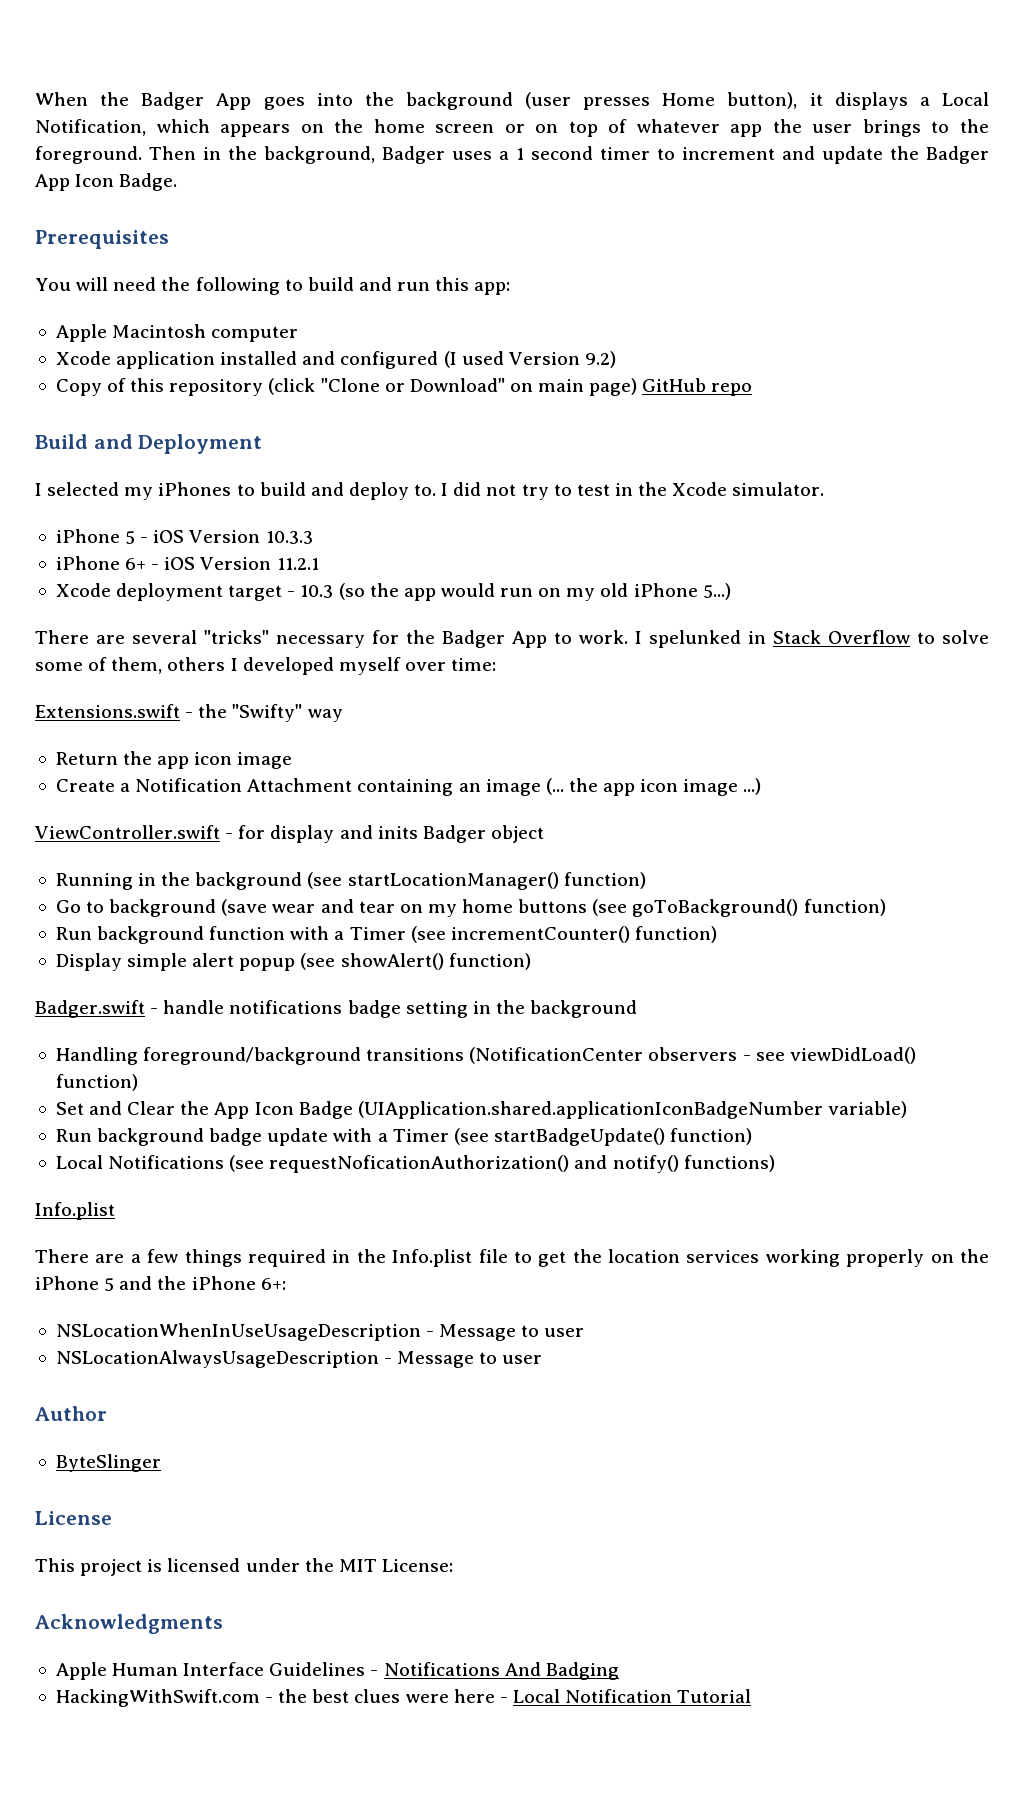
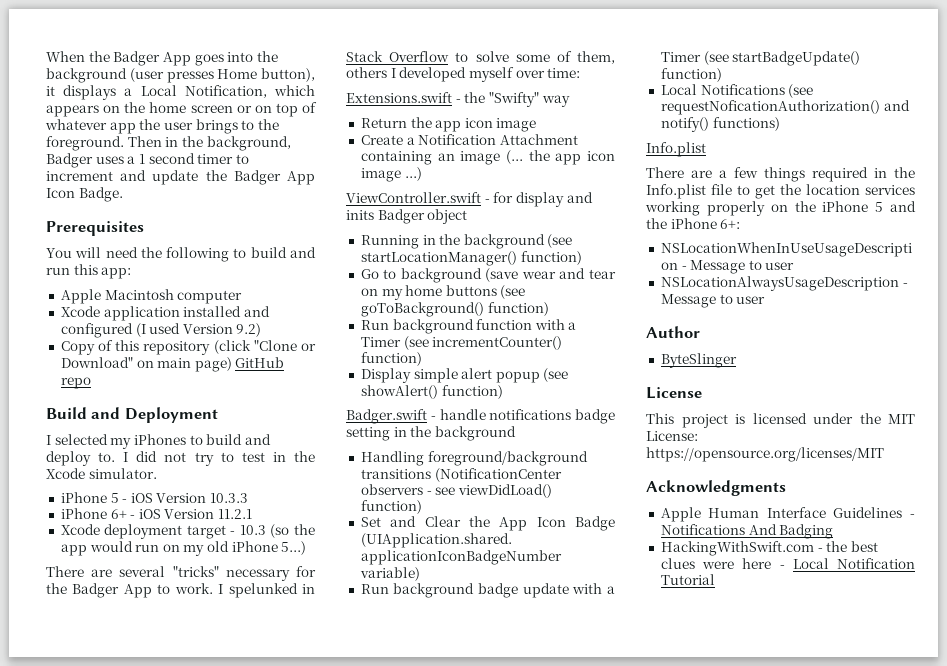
(453, 1565) none -> [646,447,884,462] https://opensource.org/licenses/MIT

